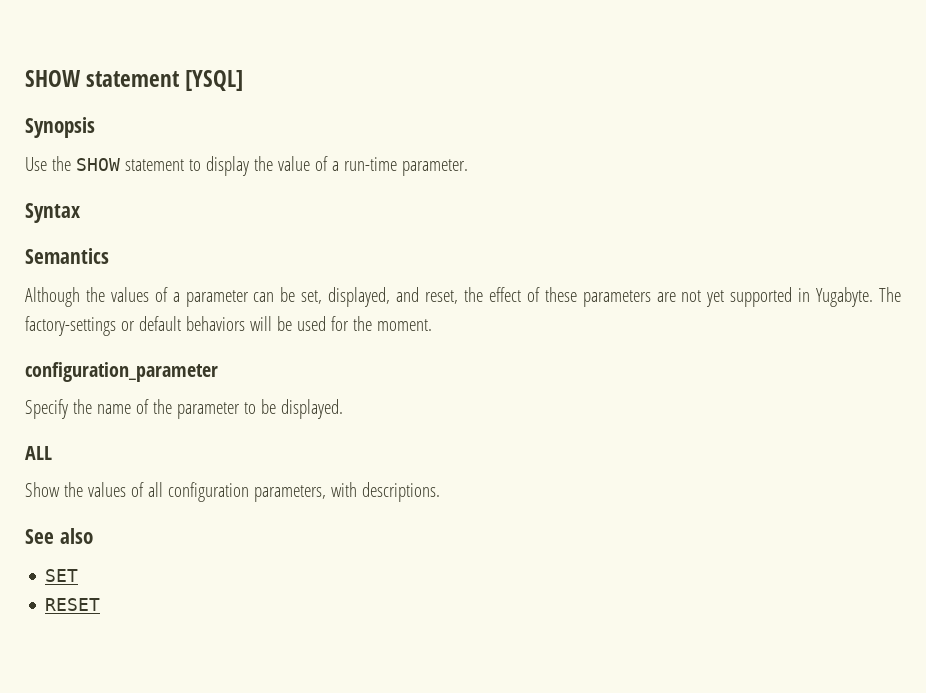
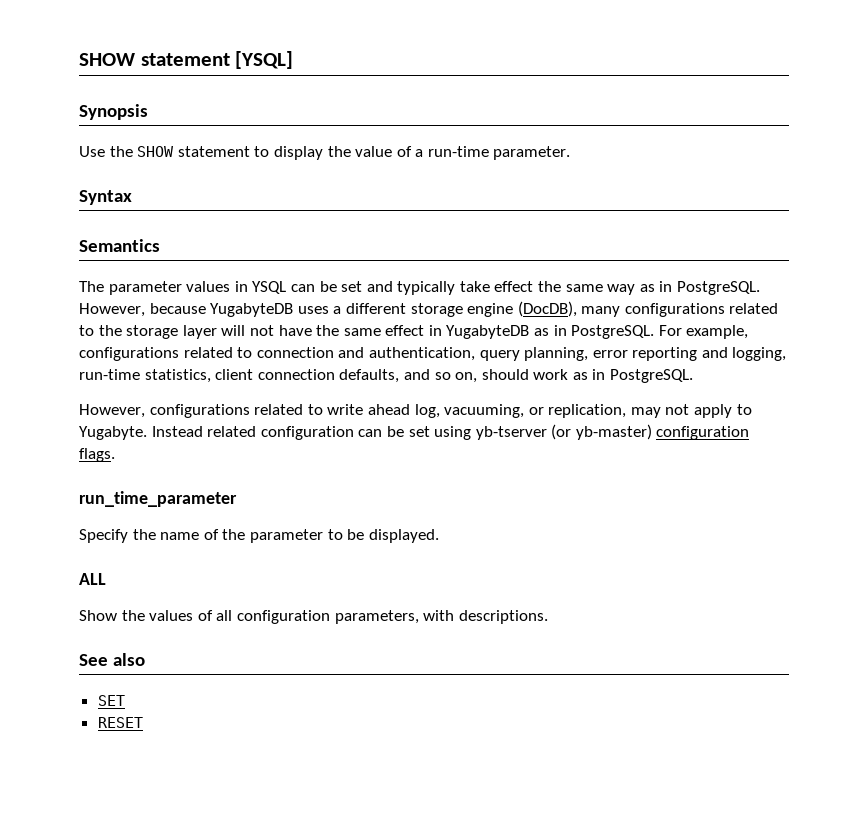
[25,287,902,307] [25,316,432,336] [25,362,218,382] Although the values of a parameter can be set, displayed, and reset, the effect of these parameters are not yet supported in Yugabyte. The factory-settings or default behaviors will be used for the moment. // configuration_parameter -> [79,281,761,295] [79,301,779,317] [79,325,749,339] [79,347,787,361] [79,369,694,383] [79,404,752,418] [79,424,750,440] [79,448,115,462] [79,491,237,507] The parameter values in YSQL can be set and typically take effect the same way as in PostgreSQL. However, because YugabyteDB uses a different storage engine (DocDB), many configurations related to the storage layer will not have the same effect in YugabyteDB as in PostgreSQL. For example, configurations related to connection and authentication, query planning, error reporting and logging, run-time statistics, client connection defaults, and so on, should work as in PostgreSQL. // However, configurations related to write ahead log, vacuuming, or replication, may not apply to Yugabyte. Instead related configuration can be set using yb-tserver (or yb-master) configuration flags. // run_time_parameter

